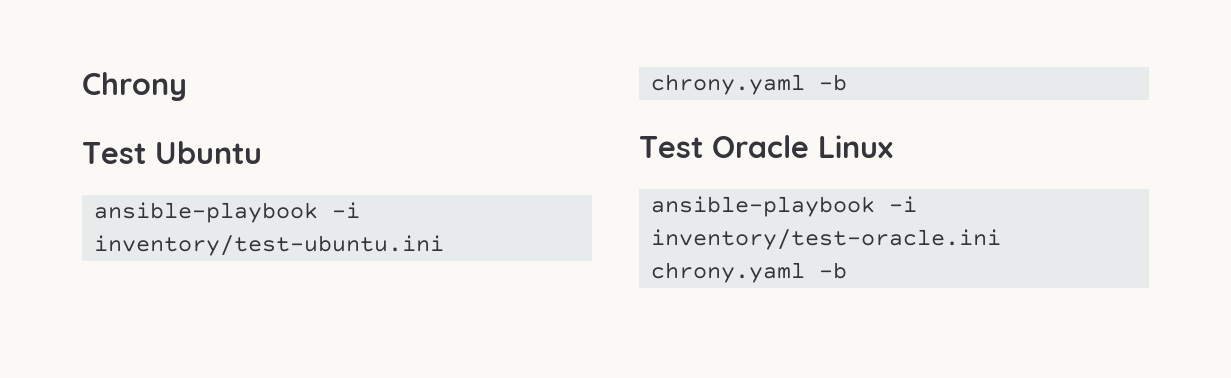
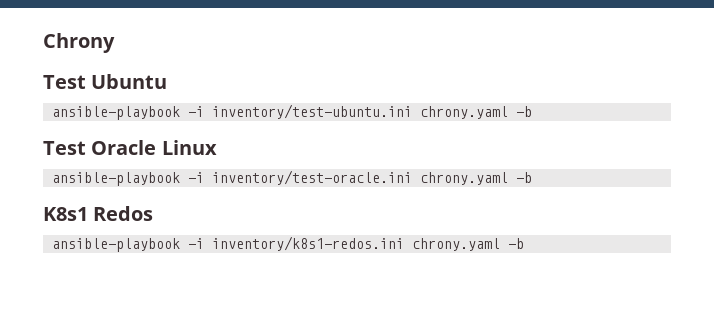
(847, 270) none -> [43,206,154,221] [52,236,525,252] // K8s1 Redos // ansible-playbook -i inventory/k8s1-redos.ini chrony.yaml -b

